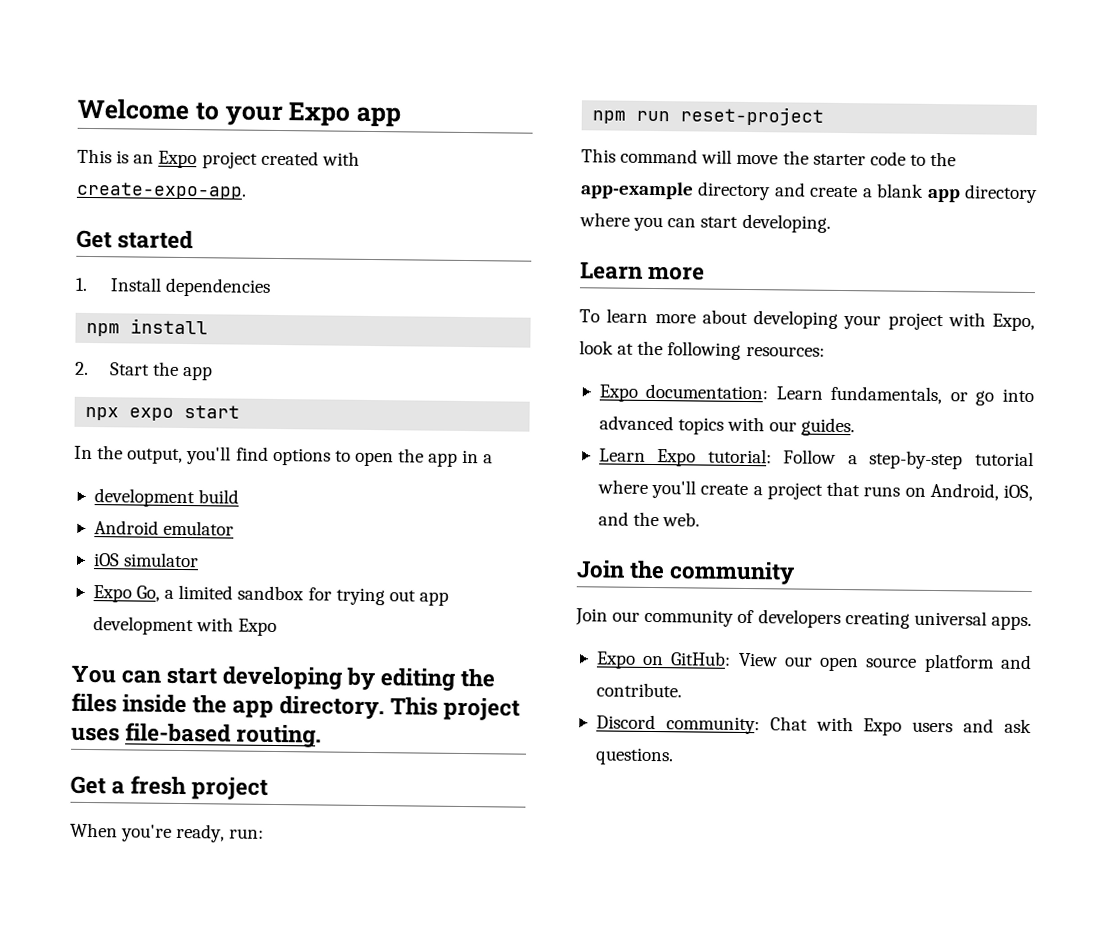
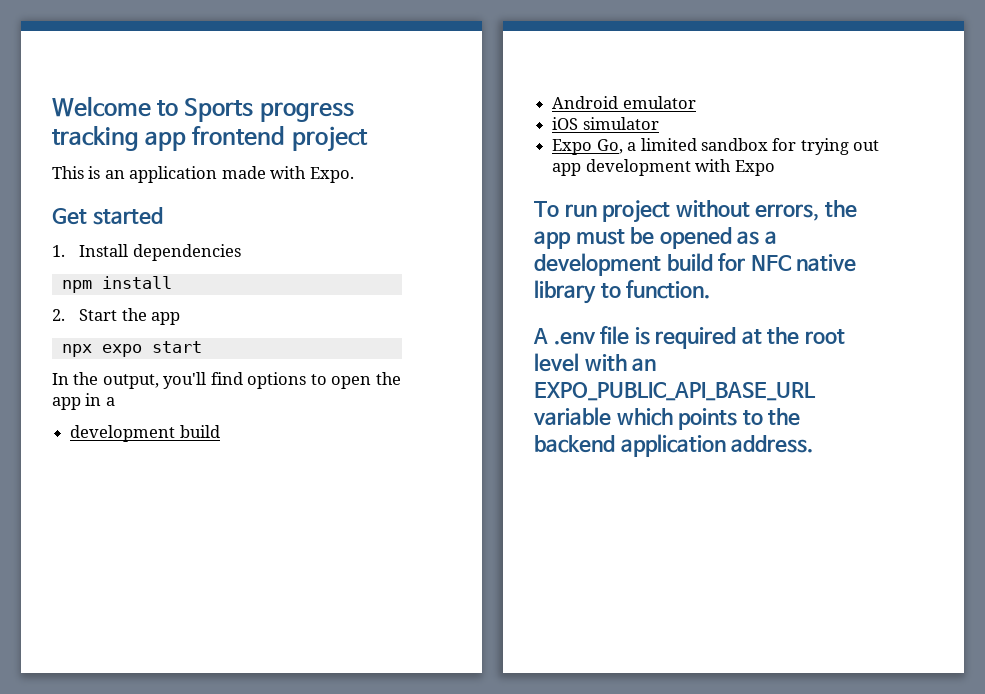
[224,102,401,128] your Expo app -> [184,98,354,122] [52,126,368,152] Sports progress tracking app frontend project
[158,150,360,169] [76,181,247,200] Expo project created with create-expo-app. -> [129,166,354,183] application made with Expo.
[71,665,496,691] [71,692,521,721] [71,722,323,748] [70,775,269,800] [70,822,265,843] [592,106,825,126] [581,148,957,167] [580,181,1038,204] [579,212,831,233] [580,262,706,281] [579,308,1035,332] [579,340,825,360] [598,383,1034,406] [598,415,856,437] [598,448,1034,470] [596,479,1033,502] [597,511,701,527] [576,559,796,585] [575,608,1032,631] [595,651,1032,673] [595,682,682,698] [595,714,1032,736] [594,747,674,766] You can start developing by editing the files inside the app directory. This project uses file-based routing. // Get a fresh project // When you're ready, run: // npm run reset-project // This command will move the starter code to the app-example directory and create a blank app directory where you can start developing. // Learn more // To learn more about developing your project with Expo, look at the following resources: // Expo documentation: Learn fundamentals, or go into advanced topics with our guides. // Learn Expo tutorial: Follow a step-by-step tutorial where you'll create a project that runs on Android, iOS, and the web. // Join the community // Join our community of developers creating universal apps. // Expo on GitHub: View our open source platform and contribute. // Discord community: Chat with Expo users and ask questions. -> [534,200,857,223] [534,227,777,249] [534,253,857,276] [534,280,711,304] [533,326,845,349] [534,353,657,372] [534,382,816,401] [533,407,801,430] [534,434,814,457] To run project without errors, the app must be opened as a development build for NFC native library to function. // A .env file is required at the root level with an EXPO_PUBLIC_API_BASE_URL variable which points to the backend application address.

